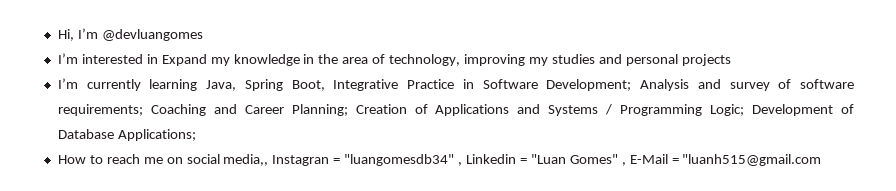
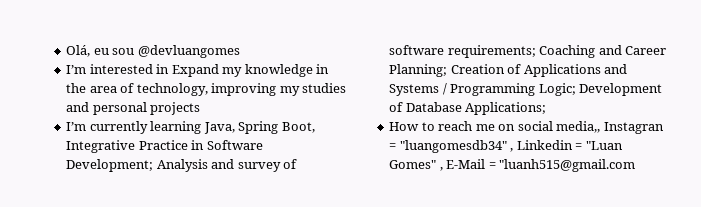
[57,28,98,41] Hi, I’m -> [66,45,135,57] Olá, eu sou

